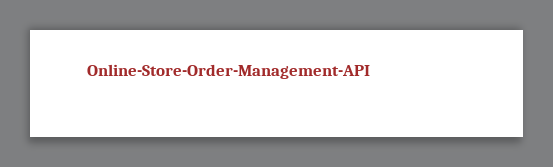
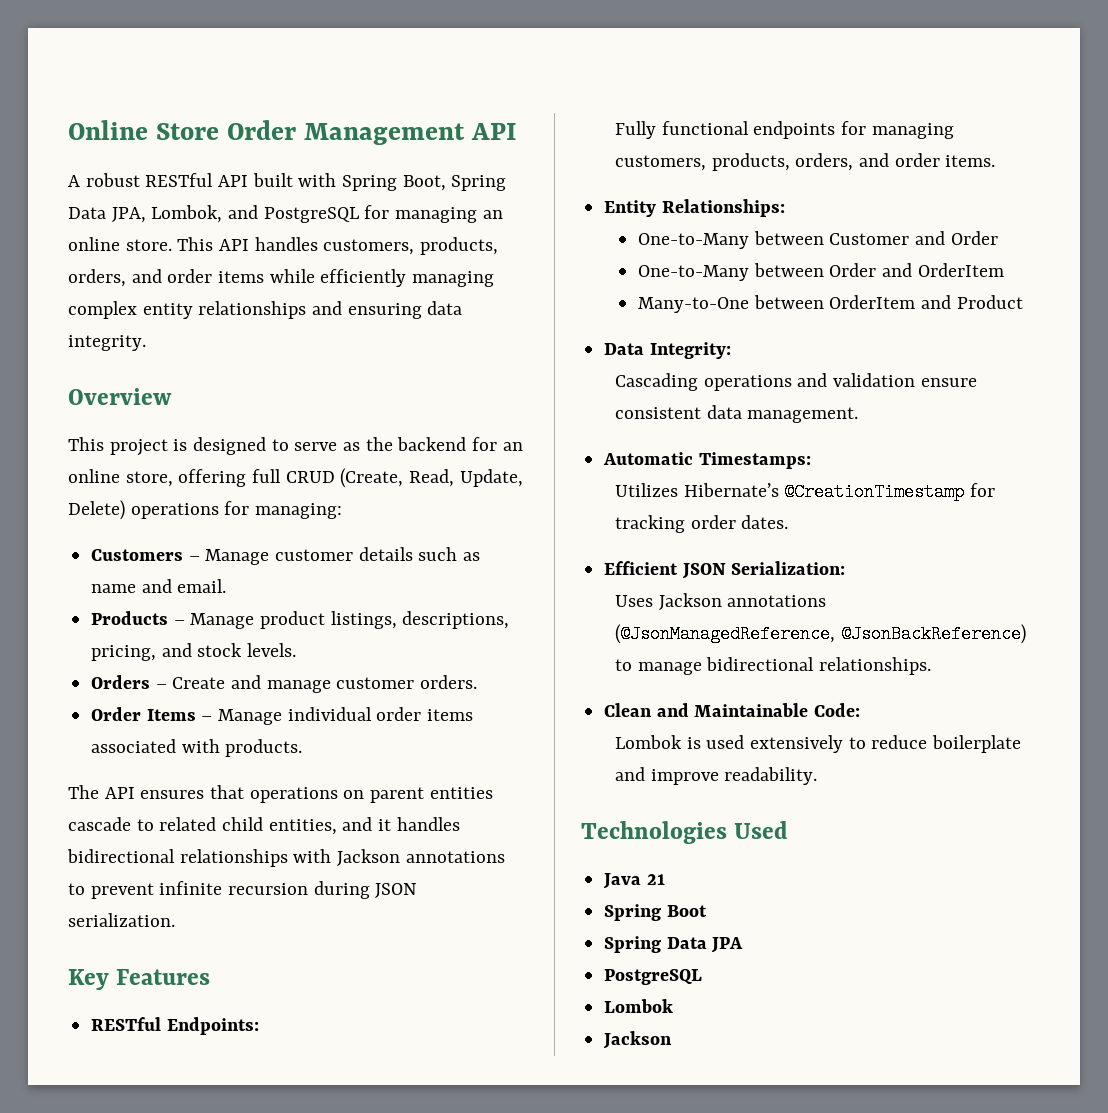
[87,64,370,79] Online-Store-Order-Management-API -> [68,120,516,145] [68,173,507,191] [68,205,503,223] [68,237,499,255] [68,269,495,287] [68,301,463,319] [68,335,146,351] [68,388,172,405] [68,437,523,456] [68,468,523,488] [68,500,343,520] [91,547,481,565] [91,579,227,593] [91,611,510,629] [91,643,297,661] [91,675,478,693] [91,707,474,725] [91,739,303,757] [68,785,493,803] [68,817,460,835] [67,849,505,867] [68,881,418,899] [68,913,175,927] [68,969,211,990] [91,1017,259,1035] [614,121,954,139] [614,153,996,171] [604,199,785,217] [638,231,998,249] [638,263,1004,281] [638,295,1023,313] [604,342,731,359] [614,373,977,391] [614,405,859,423] [603,452,811,469] [614,483,995,501] [614,515,789,533] [604,561,846,579] [614,593,827,610] [614,624,1026,644] [614,657,931,675] [604,703,861,717] [614,735,1021,753] [614,767,818,785] [581,821,789,844] [603,873,665,889] [604,904,707,921] [604,936,744,953] [604,969,703,985] [604,999,674,1013] [603,1031,673,1049] Online Store Order Management API // A robust RESTful API built with Spring Boot, Spring Data JPA, Lombok, and PostgreSQL for managing an online store. This API handles customers, products, orders, and order items while efficiently managing complex entity relationships and ensuring data integrity. // Overview // This project is designed to serve as the backend for an online store, offering full CRUD (Create, Read, Update, Delete) operations for managing: // Customers – Manage customer details such as name and email. // Products – Manage product listings, descriptions, pricing, and stock levels. // Orders – Create and manage customer orders. // Order Items – Manage individual order items associated with products. // The API ensures that operations on parent entities cascade to related child entities, and it handles bidirectional relationships with Jackson annotations to prevent infinite recursion during JSON serialization. // Key Features // RESTful Endpoints: // Fully functional endpoints for managing customers, products, orders, and order items. // Entity Relationships: // One-to-Many between Customer and Order // One-to-Many between Order and OrderItem // Many-to-One between OrderItem and Product // Data Integrity: // Cascading operations and validation ensure consistent data management. // Automatic Timestamps: // Utilizes Hibernate’s @CreationTimestamp for tracking order dates. // Efficient JSON Serialization: // Uses Jackson annotations (@JsonManagedReference, @JsonBackReference) to manage bidirectional relationships. // Clean and Maintainable Code: // Lombok is used extensively to reduce boilerplate and improve readability. // Technologies Used // Java 21 // Spring Boot // Spring Data JPA // PostgreSQL // Lombok // Jackson

